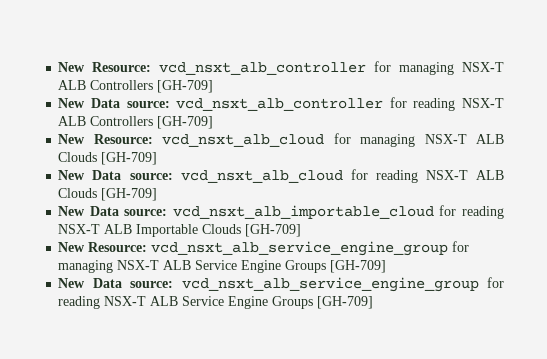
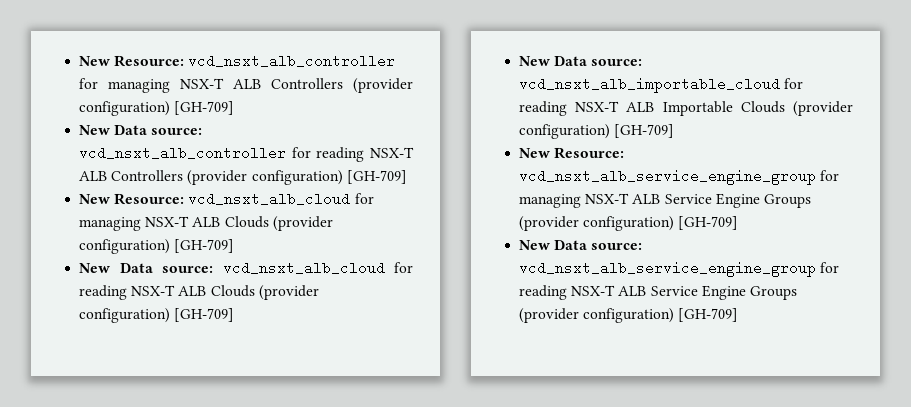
(154, 85) none -> [353,78,413,93] [79,101,171,116] (provider configuration)
(154, 121) none -> [187,170,343,185] (provider configuration)
(98, 157) none -> [272,216,333,231] [79,239,171,254] (provider configuration)
(98, 193) none -> [258,285,319,300] [79,308,171,323] (provider configuration)
(242, 229) none -> [793,101,853,116] [519,124,611,139] (provider configuration)
(327, 266) none -> [519,216,675,231] (provider configuration)
(314, 302) none -> [519,308,675,323] (provider configuration)

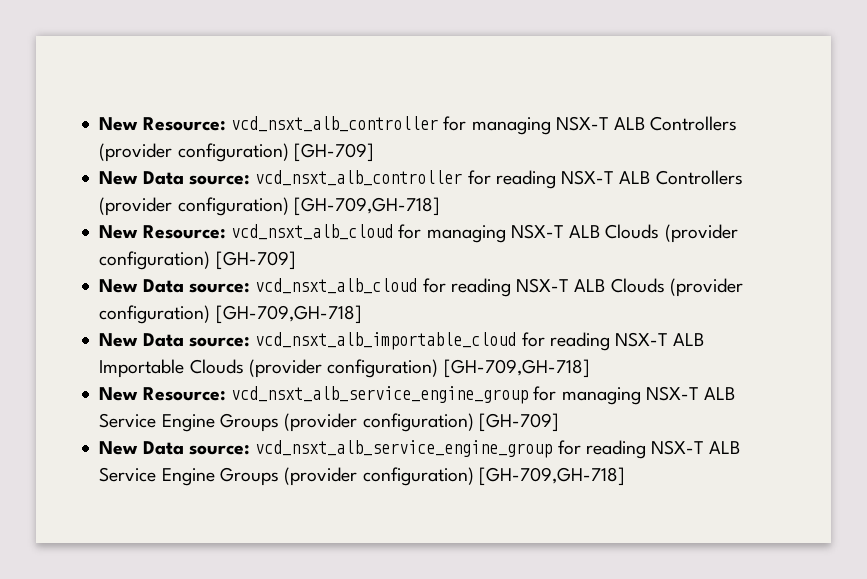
[346,170,407,184] [GH-709] -> [293,197,440,216] [GH-709,GH-718]
[174,308,235,322] [GH-709] -> [215,305,362,324] [GH-709,GH-718]
[614,124,675,138] [GH-709] -> [443,359,590,378] [GH-709,GH-718]
[678,308,739,322] [GH-709] -> [478,467,625,486] [GH-709,GH-718]

